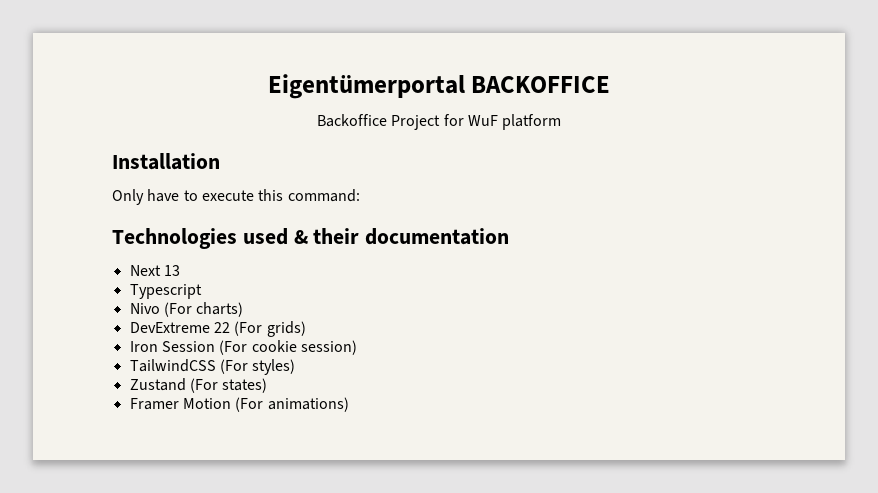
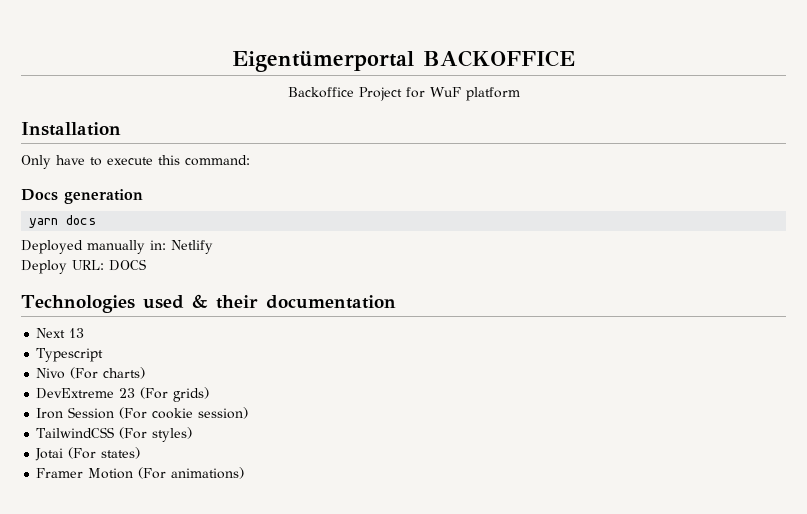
(360, 195) none -> [21,189,143,204] [29,215,97,228] [21,240,213,254] [21,259,146,274] // Docs generation // yarn docs // Deployed manually in: Netlify // Deploy URL: DOCS
[213,322,230,333] 22 -> [119,388,136,398] 23
[129,378,186,391] Zustand -> [35,448,64,461] Jotai

